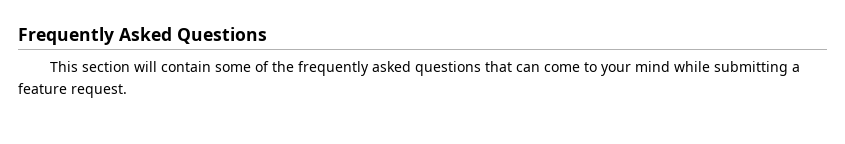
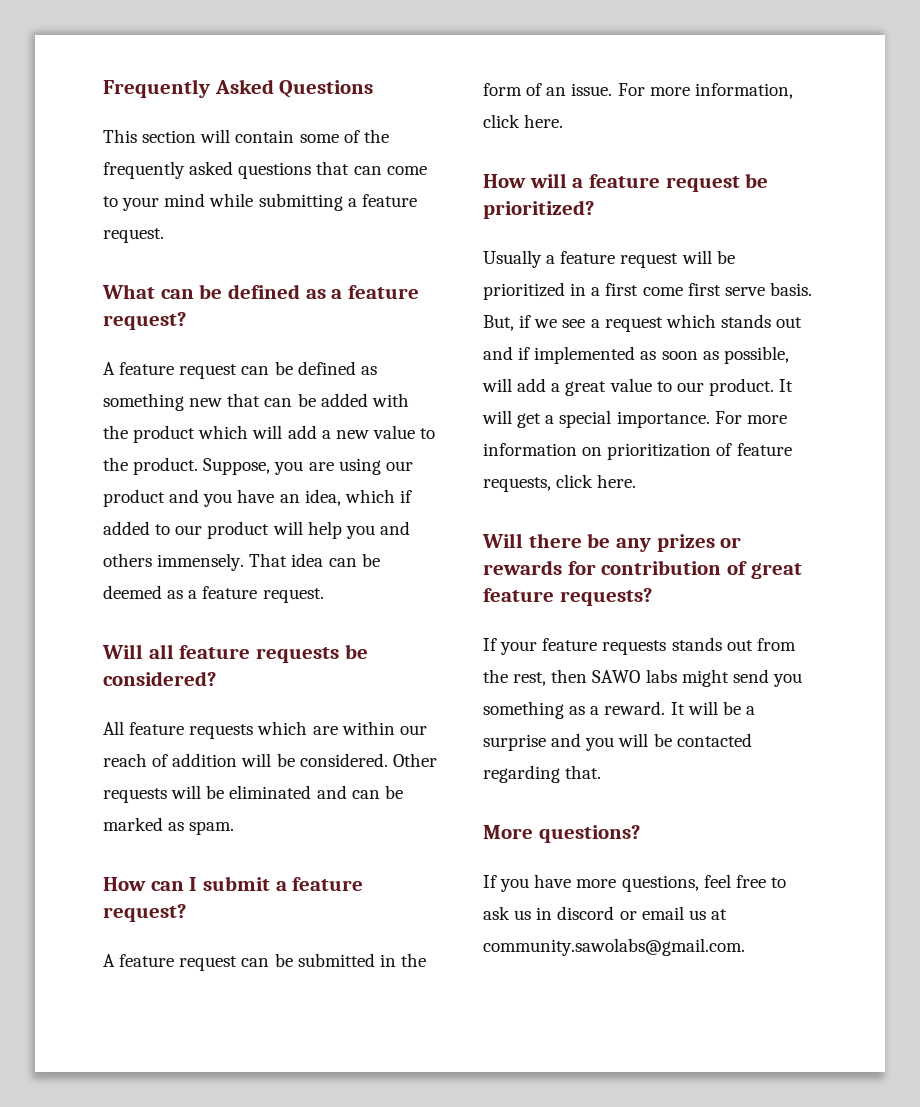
(127, 91) none -> [102,284,420,299] [103,312,186,330] [103,361,377,379] [103,393,409,411] [103,425,436,443] [103,457,413,475] [103,489,412,507] [103,521,410,539] [103,553,380,571] [103,585,324,603] [102,644,368,663] [103,671,216,686] [103,721,427,739] [103,753,437,767] [103,785,403,803] [103,817,235,835] [103,876,364,891] [103,904,186,922] [103,953,426,971] [483,83,793,99] [483,114,564,128] [483,173,769,192] [483,200,594,219] [483,250,735,268] [483,282,812,300] [483,314,803,332] [483,346,789,364] [482,378,794,396] [482,410,787,428] [483,443,792,460] [483,474,637,492] [482,533,742,552] [483,560,802,579] [483,588,652,606] [483,637,796,655] [483,669,802,687] [483,701,755,719] [483,733,752,751] [483,765,602,783] [483,825,640,843] [483,874,786,892] [483,906,727,920] [483,938,745,956] // What can be defined as a feature request? // A feature request can be defined as something new that can be added with the product which will add a new value to the product. Suppose, you are using our product and you have an idea, which if added to our product will help you and others immensely. That idea can be deemed as a feature request. // Will all feature requests be considered? // All feature requests which are within our reach of addition will be considered. Other requests will be eliminated and can be marked as spam. // How can I submit a feature request? // A feature request can be submitted in the form of an issue. For more information, click here. // How will a feature request be prioritized? // Usually a feature request will be prioritized in a first come first serve basis. But, if we see a request which stands out and if implemented as soon as possible, will add a great value to our product. It will get a special importance. For more information on prioritization of feature requests, click here. // Will there be any prizes or rewards for contribution of great feature requests? // If your feature requests stands out from the rest, then SAWO labs might send you something as a reward. It will be a surprise and you will be contacted regarding that. // More questions? // If you have more questions, feel free to ask us in discord or email us at community.sawolabs@gmail.com.

